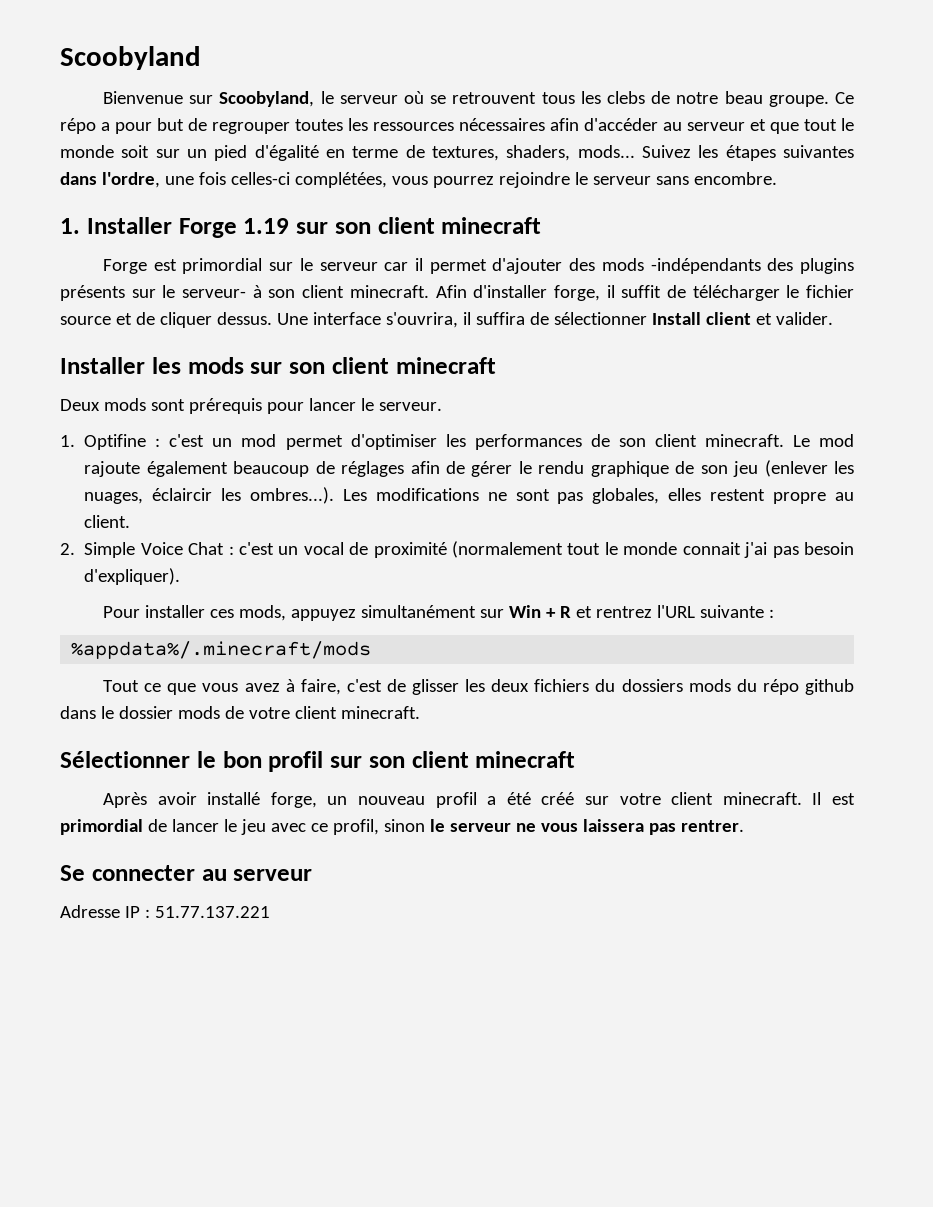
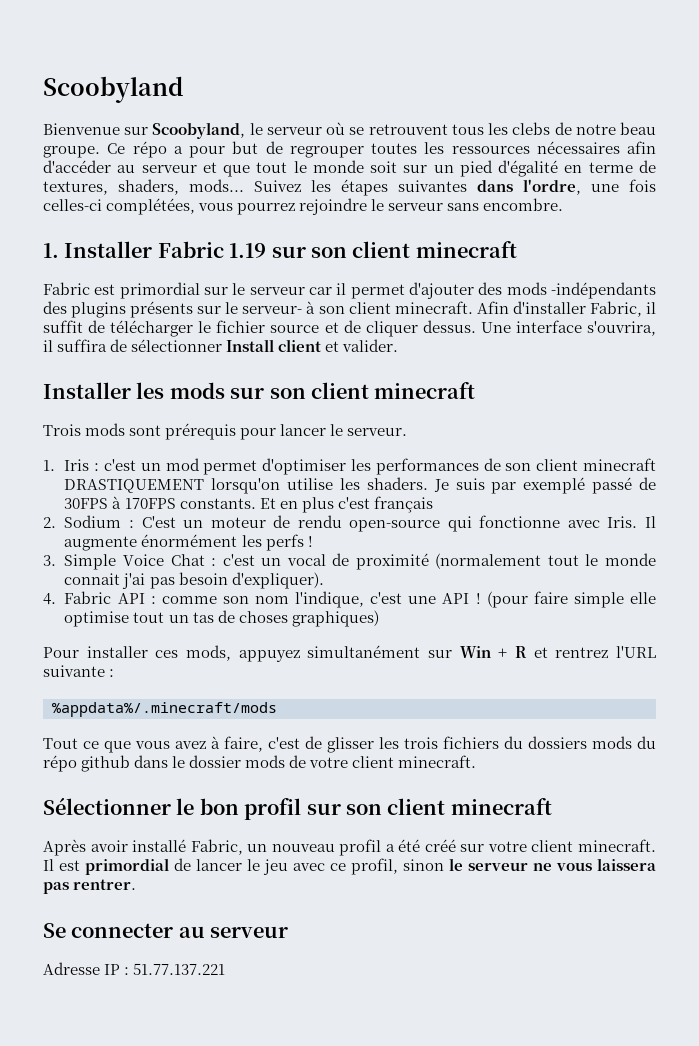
[178,218,237,238] Forge -> [157,241,224,258] Fabric
[103,259,148,274] Forge -> [43,282,90,295] Fabric
[553,285,600,301] forge, -> [589,301,642,317] Fabric,
[60,399,100,411] Deux -> [43,424,81,436] Trois
[84,434,147,450] Optifine -> [64,459,90,471] Iris
[704,434,855,447] [84,460,855,477] [84,487,854,504] [84,515,131,528] [60,543,75,555] minecraft. Le mod rajoute également beaucoup de réglages afin de gérer le rendu graphique de son jeu (enlever les nuages, éclaircir les ombres...). Les modifications ne sont pas globales, elles restent propre au client. // 2. -> [583,458,656,471] [64,477,657,494] [64,496,433,513] [43,515,657,532] [64,534,313,551] [43,555,56,566] minecraft DRASTIQUEMENT lorsqu'on utilise les shaders. Je suis par exemplé passé de 30FPS à 170FPS constants. Et en plus c'est français // 2. Sodium : C'est un moteur de rendu open-source qui fonctionne avec Iris. Il augmente énormément les perfs ! // 3.
(181, 576) none -> [43,591,657,608] [64,610,379,627] // 4. Fabric API : comme son nom l'indique, c'est une API ! (pour faire simple elle optimise tout un tas de choses graphiques)
[491,679,530,692] deux -> [404,737,438,749] trois
[270,792,317,808] forge, -> [190,839,243,855] Fabric,

